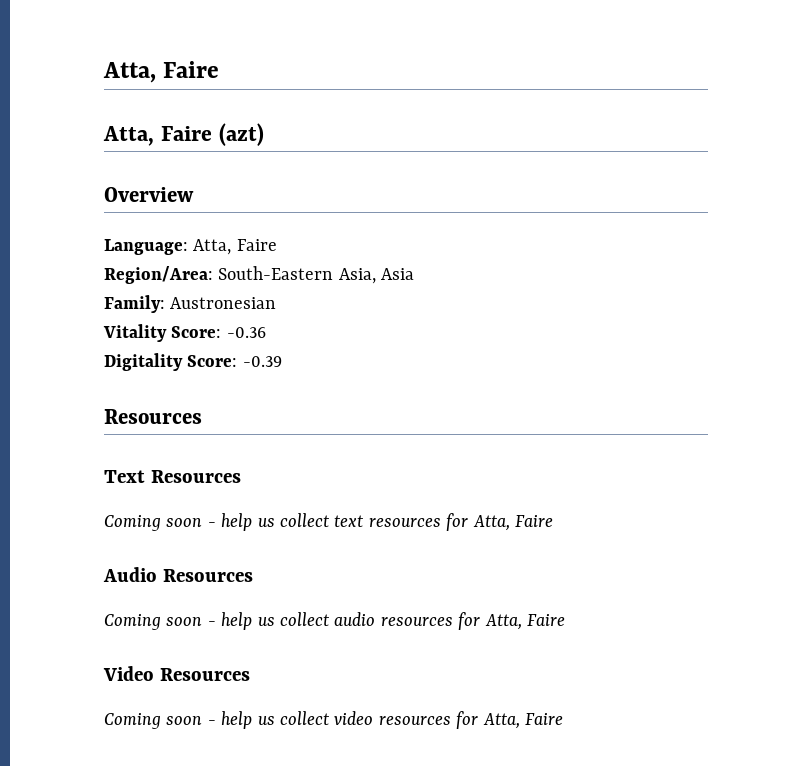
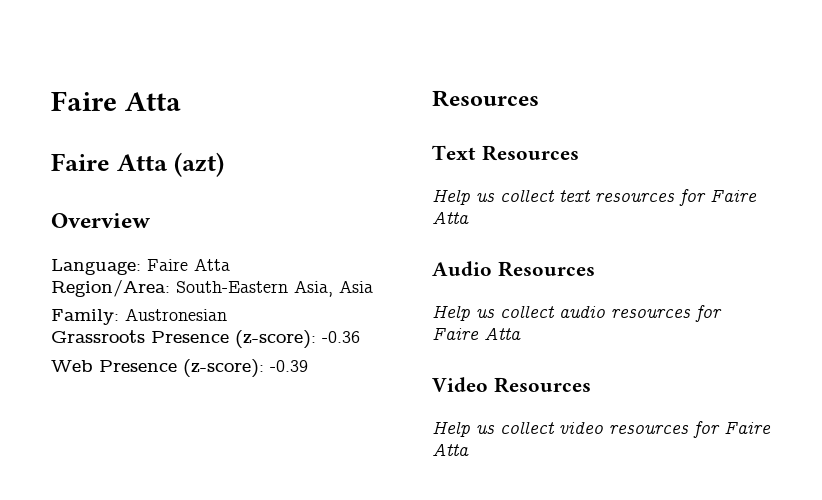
[103,61,220,83] [103,126,212,146] Atta, Faire // Atta, Faire -> [51,91,181,111] [51,153,169,171] Faire Atta // Faire Atta
[193,239,277,255] Atta, Faire -> [147,258,230,271] Faire Atta
[103,324,266,342] [104,353,238,371] Vitality Score: -0.36 // Digitality Score: -> [51,330,360,349] [51,359,264,378] Grassroots Presence (z-score): -0.36 // Web Presence (z-score):
[104,513,253,531] Coming soon - help -> [432,189,470,205] Help
[472,515,553,531] Atta, Faire -> [710,190,757,202] [432,211,469,224] Faire Atta
[104,612,253,630] Coming soon - help -> [432,305,470,321] Help
[484,614,565,630] Atta, Faire -> [432,327,521,340] Faire Atta
[104,711,253,729] Coming soon - help -> [432,421,470,437] Help
[482,713,563,729] Atta, Faire -> [724,422,771,434] [432,443,469,456] Faire Atta

